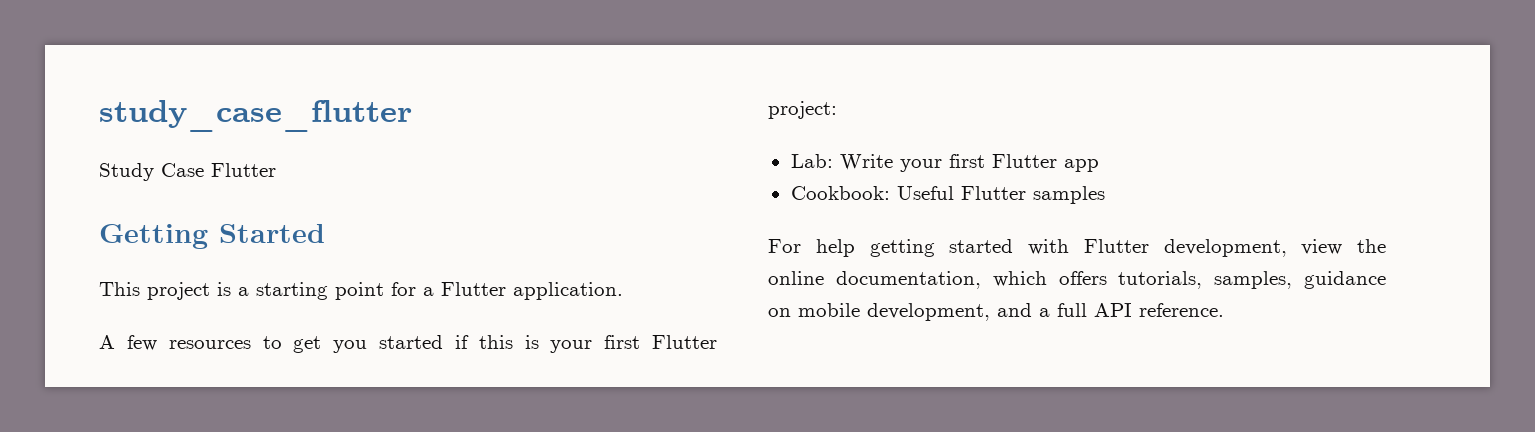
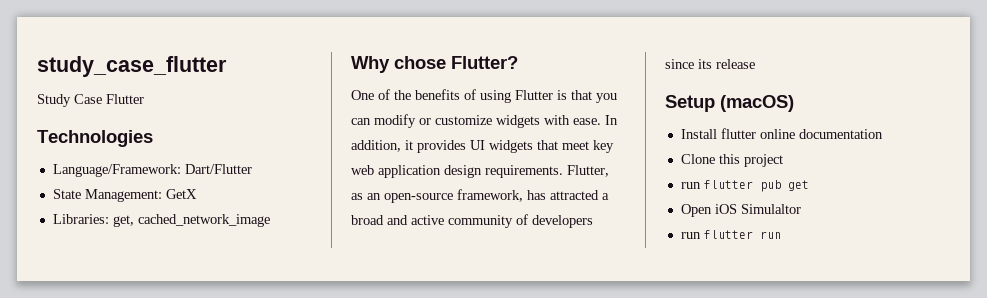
[99,224,325,249] [99,282,623,300] [99,335,717,353] [768,101,837,119] [790,154,1099,172] [790,186,1105,204] [768,239,1386,257] [768,271,1386,289] [768,303,1224,321] Getting Started // This project is a starting point for a Flutter application. // A few resources to get you started if this is your first Flutter project: // Lab: Write your first Flutter app // Cookbook: Useful Flutter samples // For help getting started with Flutter development, view the online documentation, which offers tutorials, samples, guidance on mobile development, and a full API reference. -> [37,130,153,147] [52,164,252,177] [52,189,197,202] [52,214,270,227] [351,56,518,73] [351,89,617,103] [351,114,618,128] [351,140,614,153] [351,165,609,178] [351,189,609,203] [351,214,593,228] [665,59,755,69] [665,95,794,112] [680,128,883,139] [680,154,783,167] [680,180,809,192] [680,204,801,217] [680,230,781,239] Technologies // Language/Framework: Dart/Flutter // State Management: GetX // Libraries: get, cached_network_image // Why chose Flutter? // One of the benefits of using Flutter is that you can modify or customize widgets with ease. In addition, it provides UI widgets that meet key web application design requirements. Flutter, as an open-source framework, has attracted a broad and active community of developers since its release // Setup (macOS) // Install flutter online documentation // Clone this project // run flutter pub get // Open iOS Simulaltor // run flutter run

